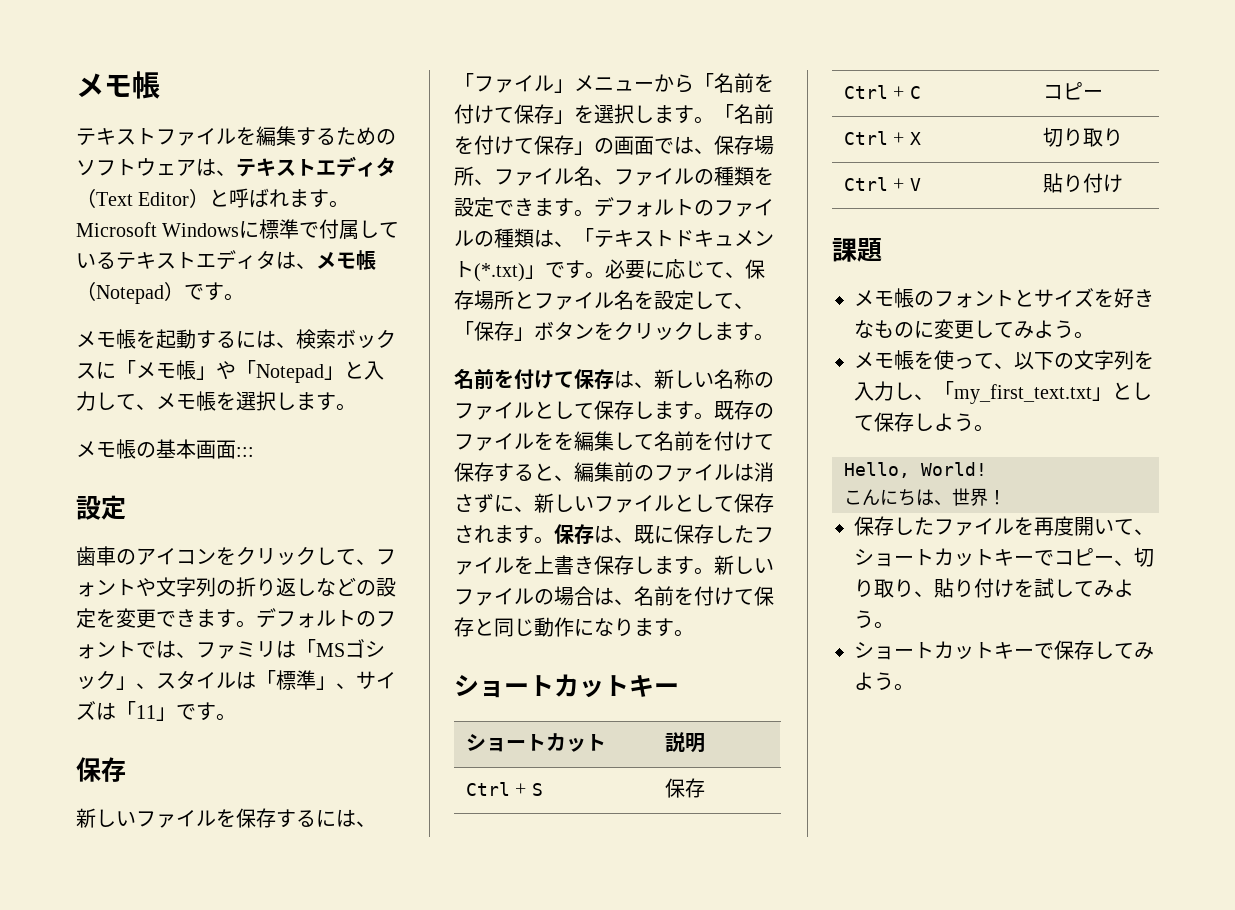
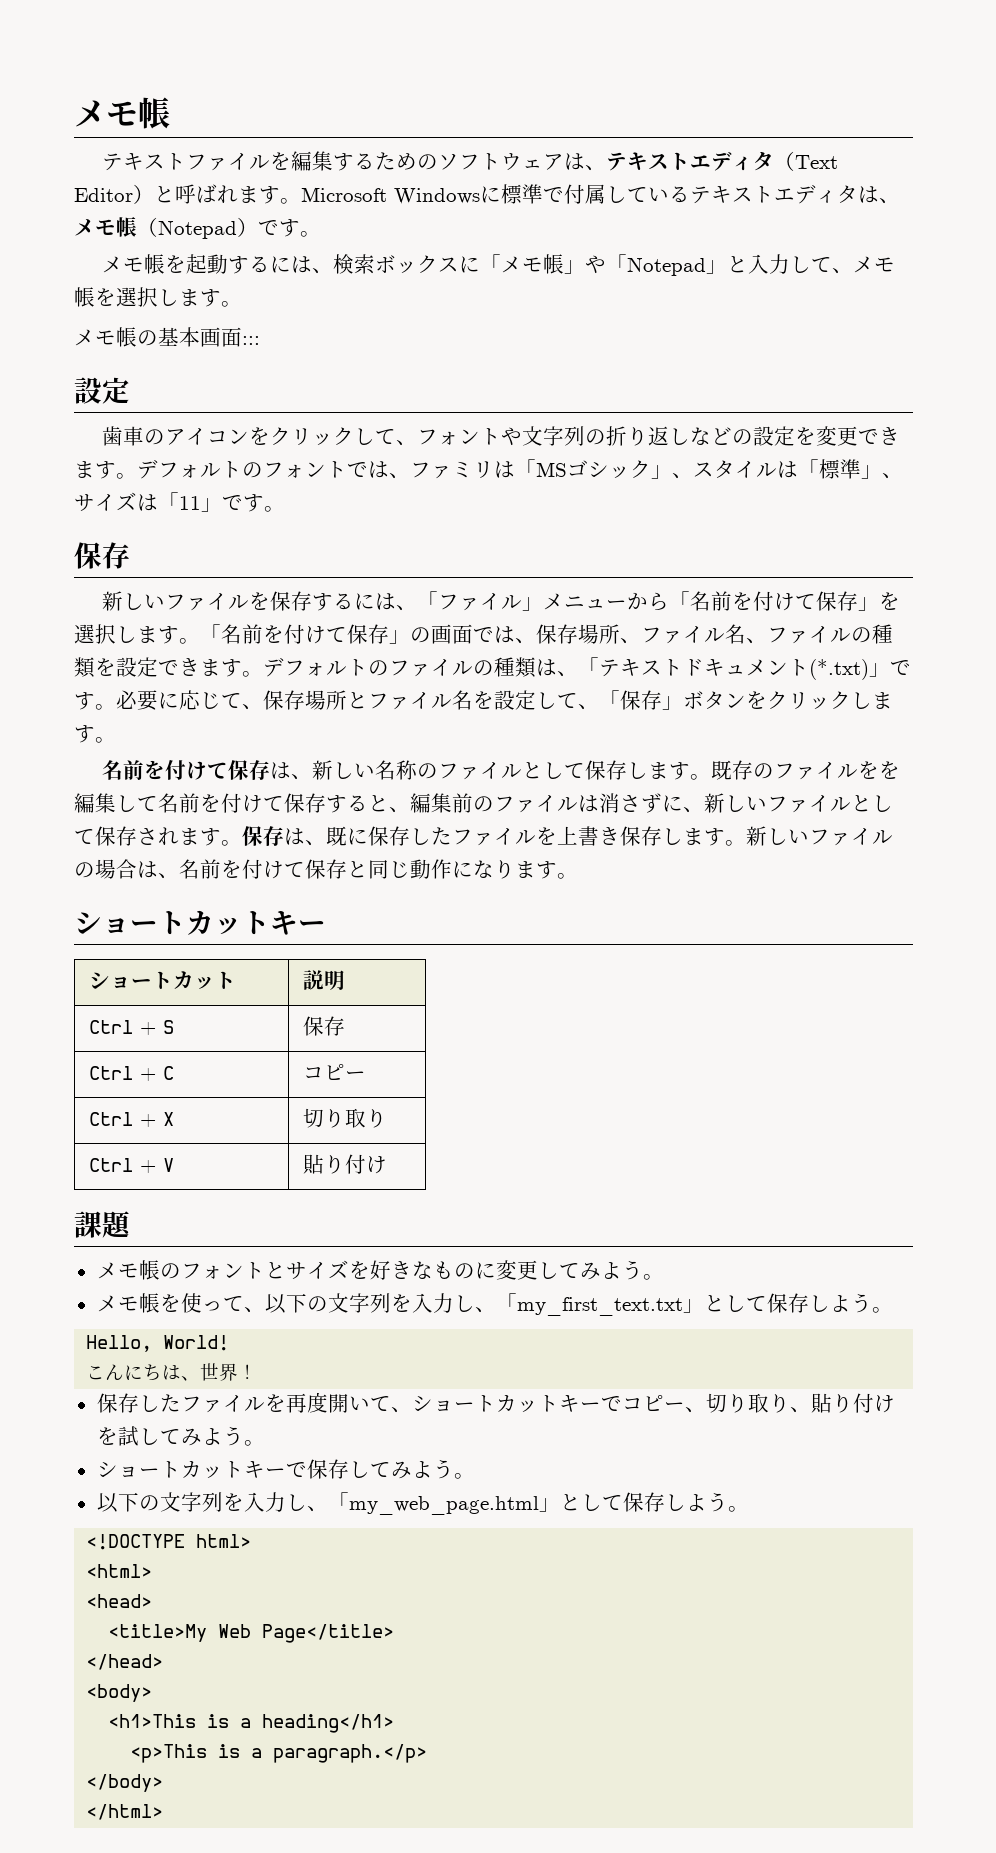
(914, 687) none -> [96,1492,749,1515] [86,1534,252,1550] [86,1564,153,1578] [86,1594,153,1608] [108,1624,395,1643] [86,1654,164,1670] [86,1684,153,1702] [108,1714,395,1733] [130,1744,428,1763] [86,1774,164,1792] [86,1804,164,1820] // 以下の文字列を入力し、「my_web_page.html」として保存しよう。 // <!DOCTYPE html> // <html> // <head> // <title>My Web Page</title> // </head> // <body> // <h1>This is a heading</h1> // <p>This is a paragraph.</p> // </body> // </html>

